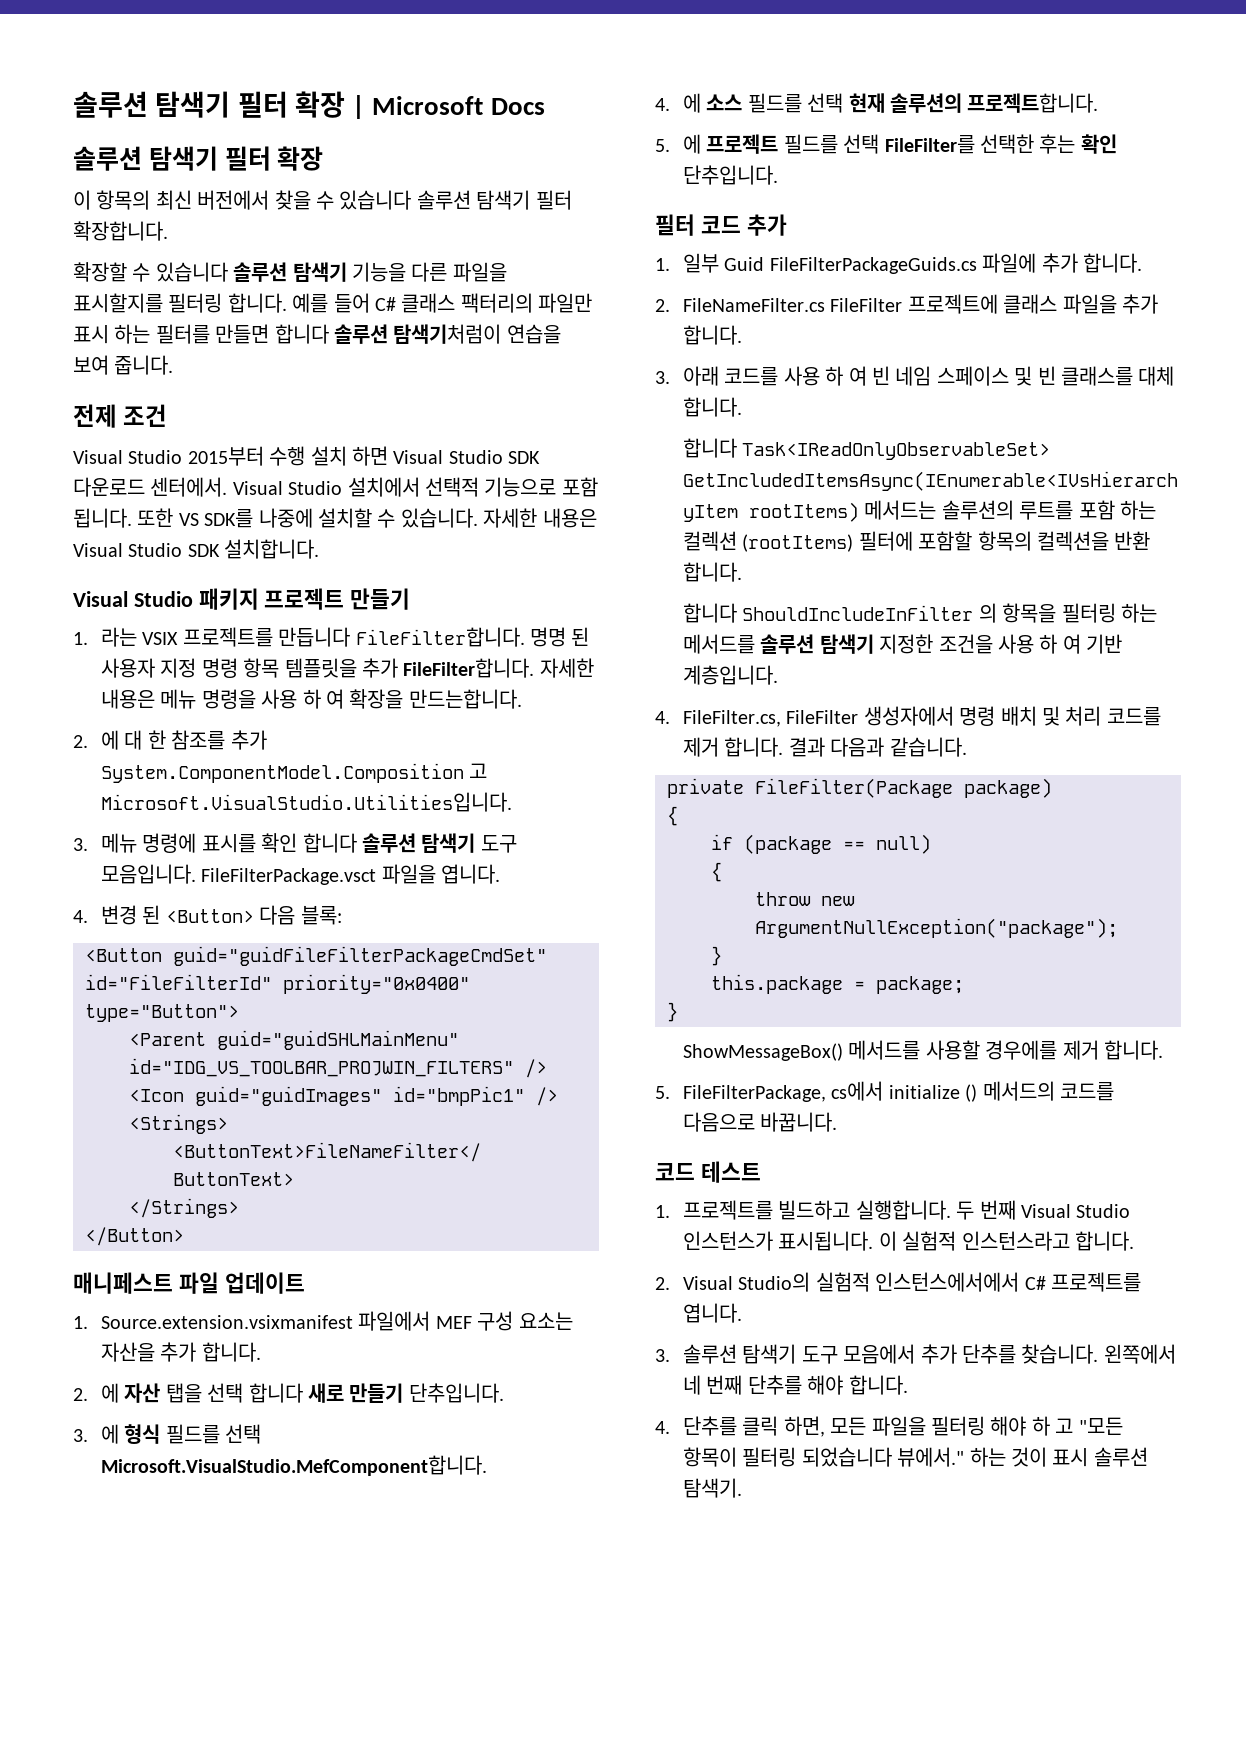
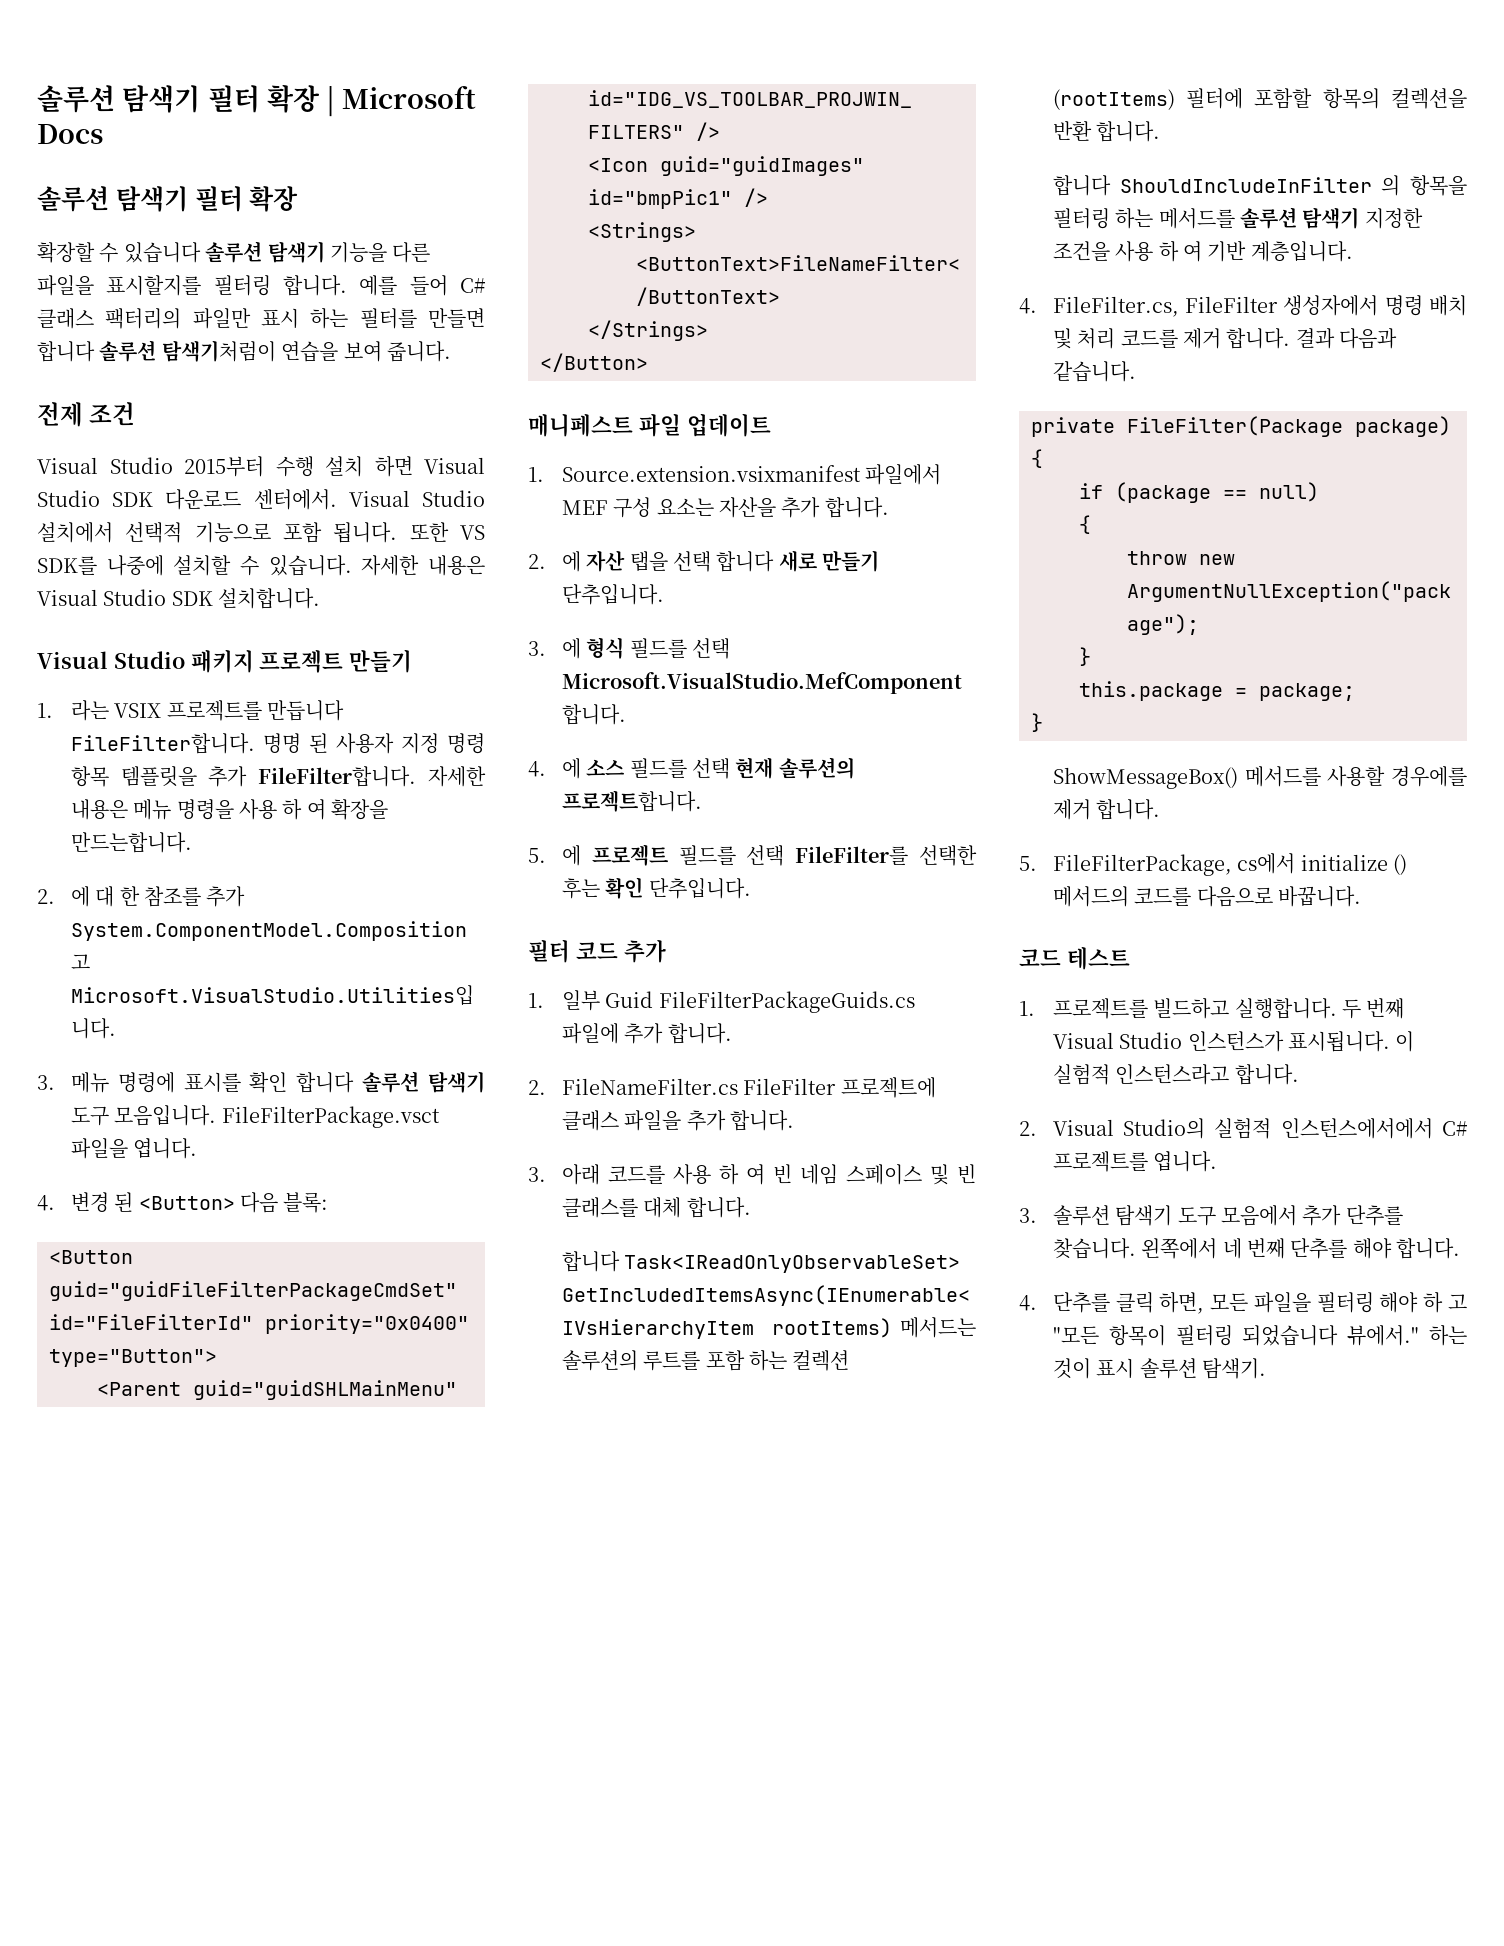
[73,190,572,210] [73,221,168,241] // 이 항목의 최신 버전에서 찾을 수 있습니다 솔루션 탐색기 필터 확장합니다. -> (299, 199) none

